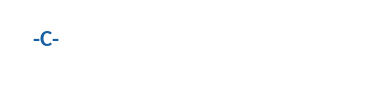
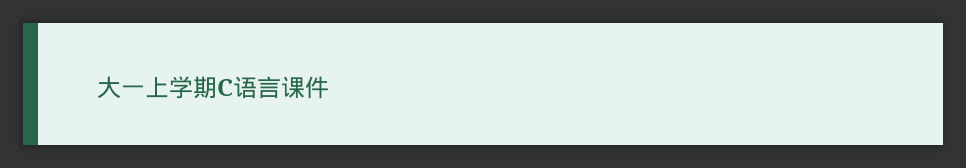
[33,31,59,46] -C- -> [97,76,329,99] 大一上学期C语言课件

